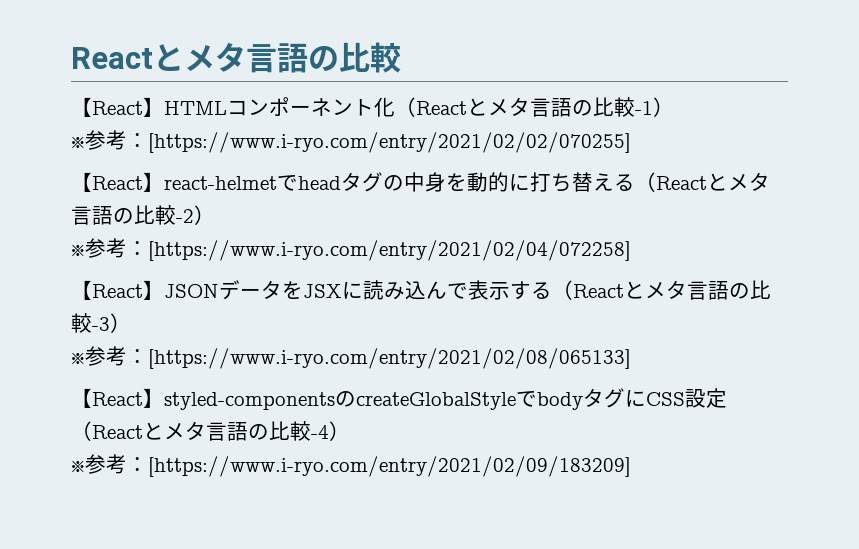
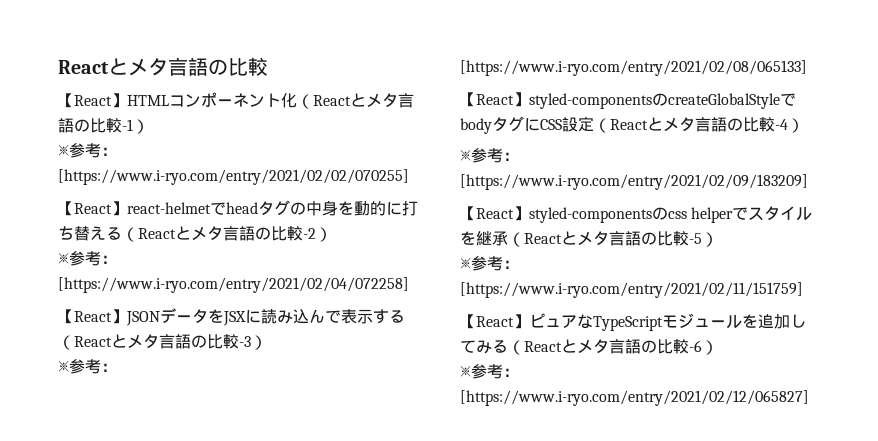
(631, 466) none -> [460,206,813,223] [460,231,718,247] [460,256,519,271] [460,282,803,298] [460,313,806,331] [460,339,718,355] [460,364,519,379] [460,390,809,406] // 【React】styled-componentsのcss helperでスタイルを継承（Reactとメタ言語の比較-5） // ※参考：[https://www.i-ryo.com/entry/2021/02/11/151759] // 【React】ピュアなTypeScriptモジュールを追加してみる（Reactとメタ言語の比較-6） // ※参考：[https://www.i-ryo.com/entry/2021/02/12/065827]

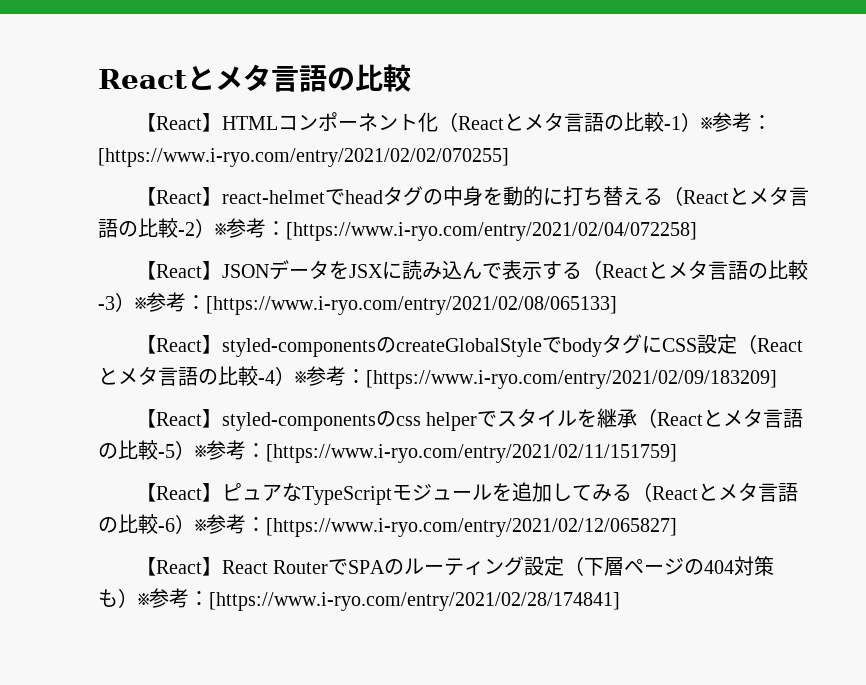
(149, 126) // -> (701, 122) none
(332, 234) // -> (215, 228) none
(267, 342) // -> (135, 302) none
(804, 125) // -> (295, 376) none
(718, 239) // -> (195, 450) none
(718, 347) // -> (195, 524) none
(809, 398) none -> [135,556,775,576] [98,588,620,611] // 【React】React RouterでSPAのルーティング設定（下層ページの404対策も）※参考：[https://www.i-ryo.com/entry/2021/02/28/174841]

